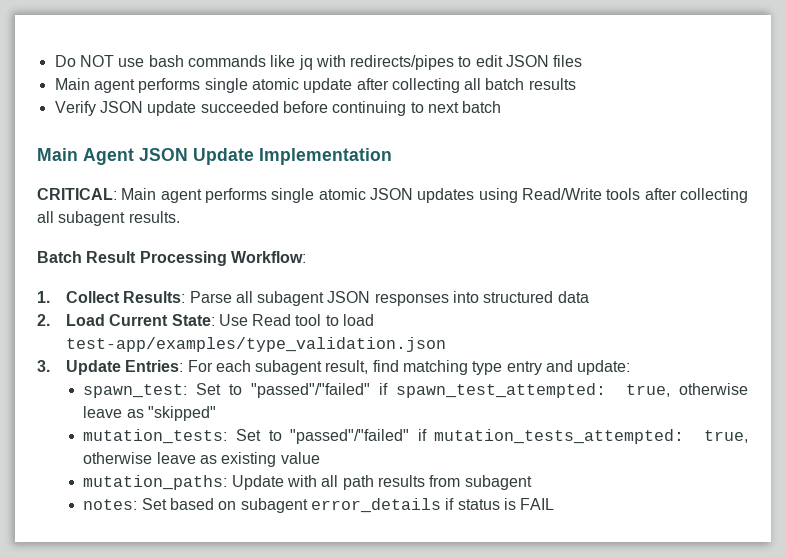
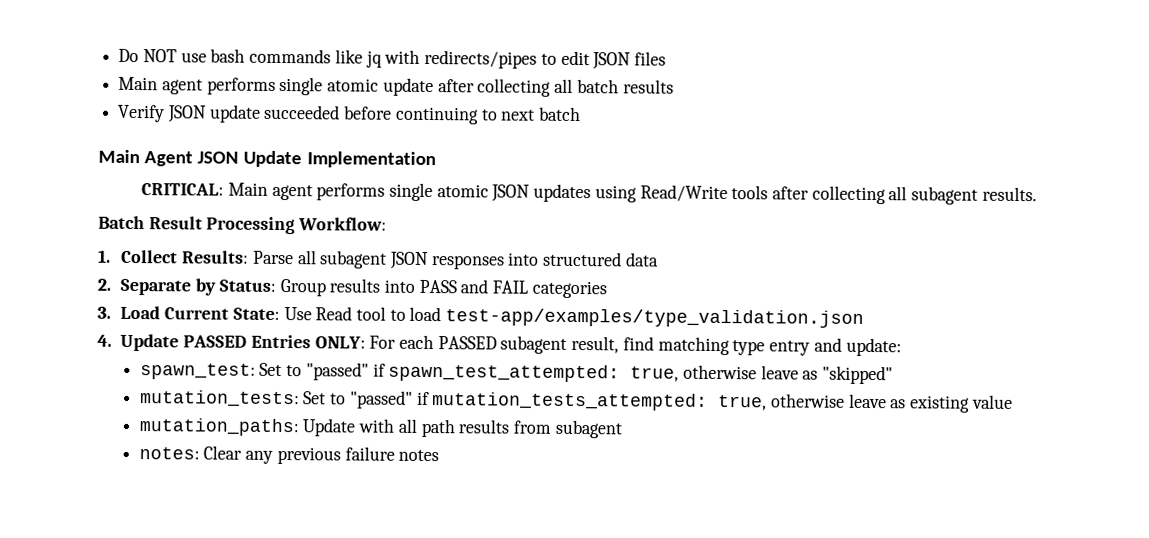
(50, 320) none -> [120,278,607,299] [97,306,111,319] Separate by Status: Group results into PASS and FAIL categories // 3.
[37,360,184,375] 3. Update Entries: -> [97,333,366,352] 4. Update PASSED Entries ONLY:
(251, 366) none -> [437,336,497,350] PASSED
[251,383,371,398] "passed"/"failed" -> [305,362,369,381] "passed"
[290,429,410,444] "passed"/"failed" -> [349,390,413,409] "passed"
[141,498,555,513] Set based on subagent error_details if status is FAIL -> [203,445,440,465] Clear any previous failure notes

